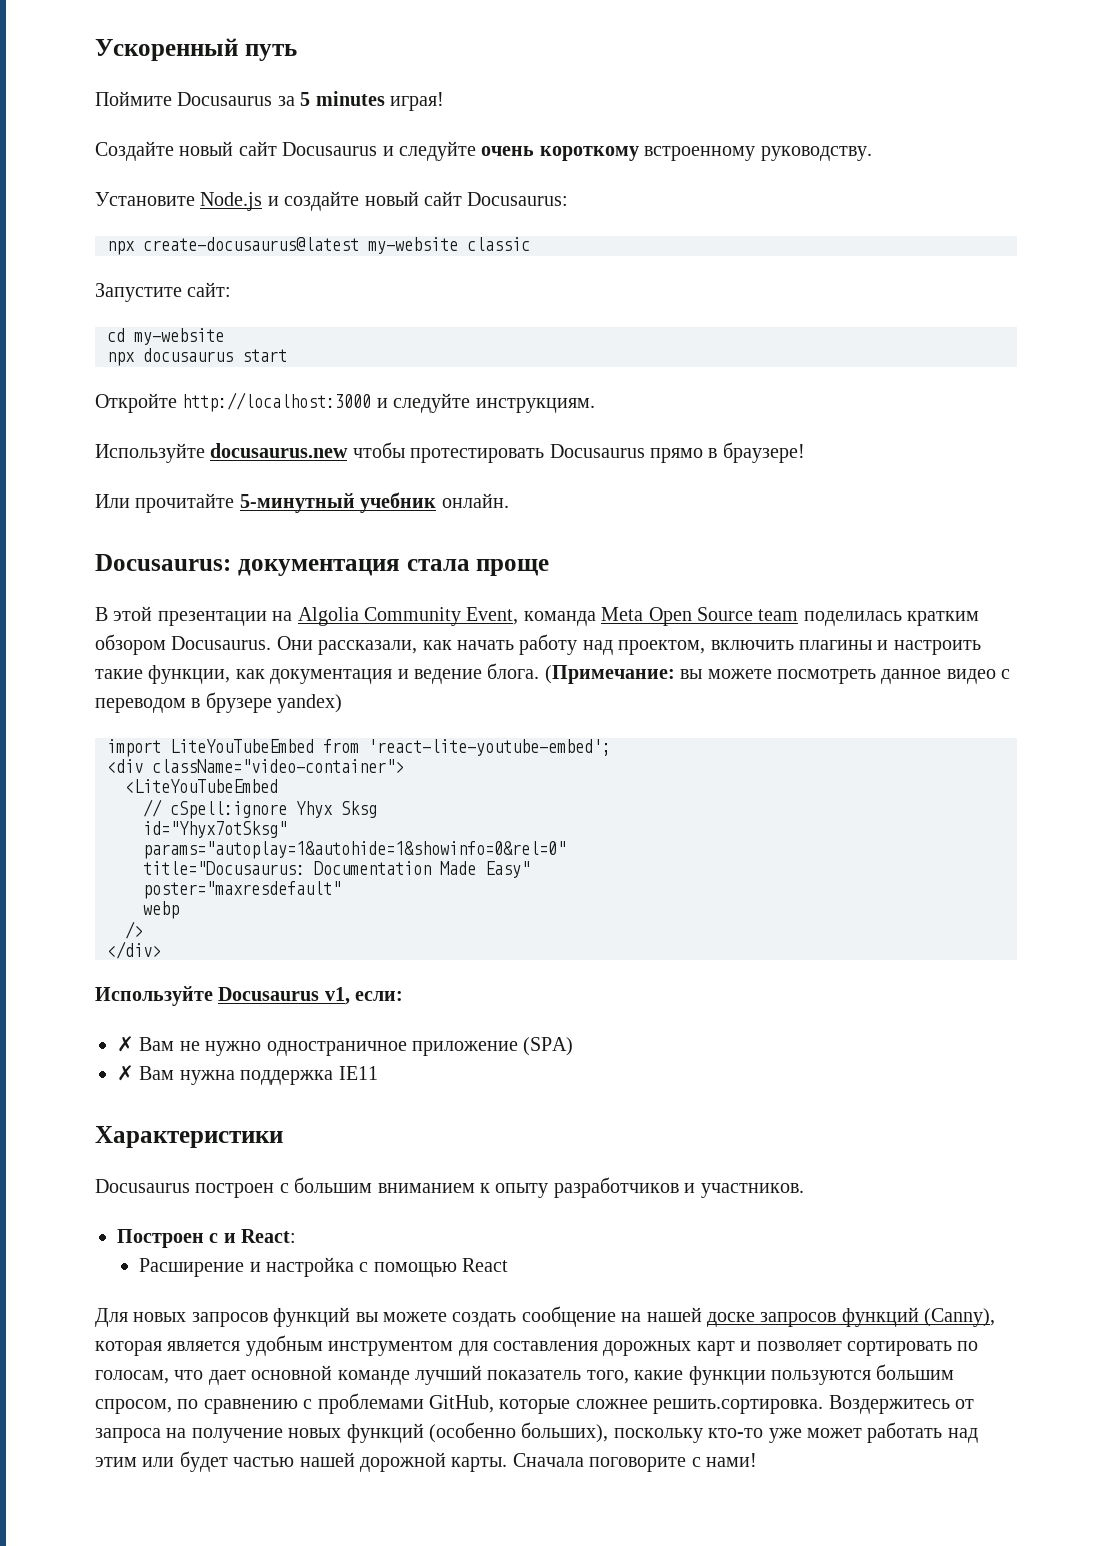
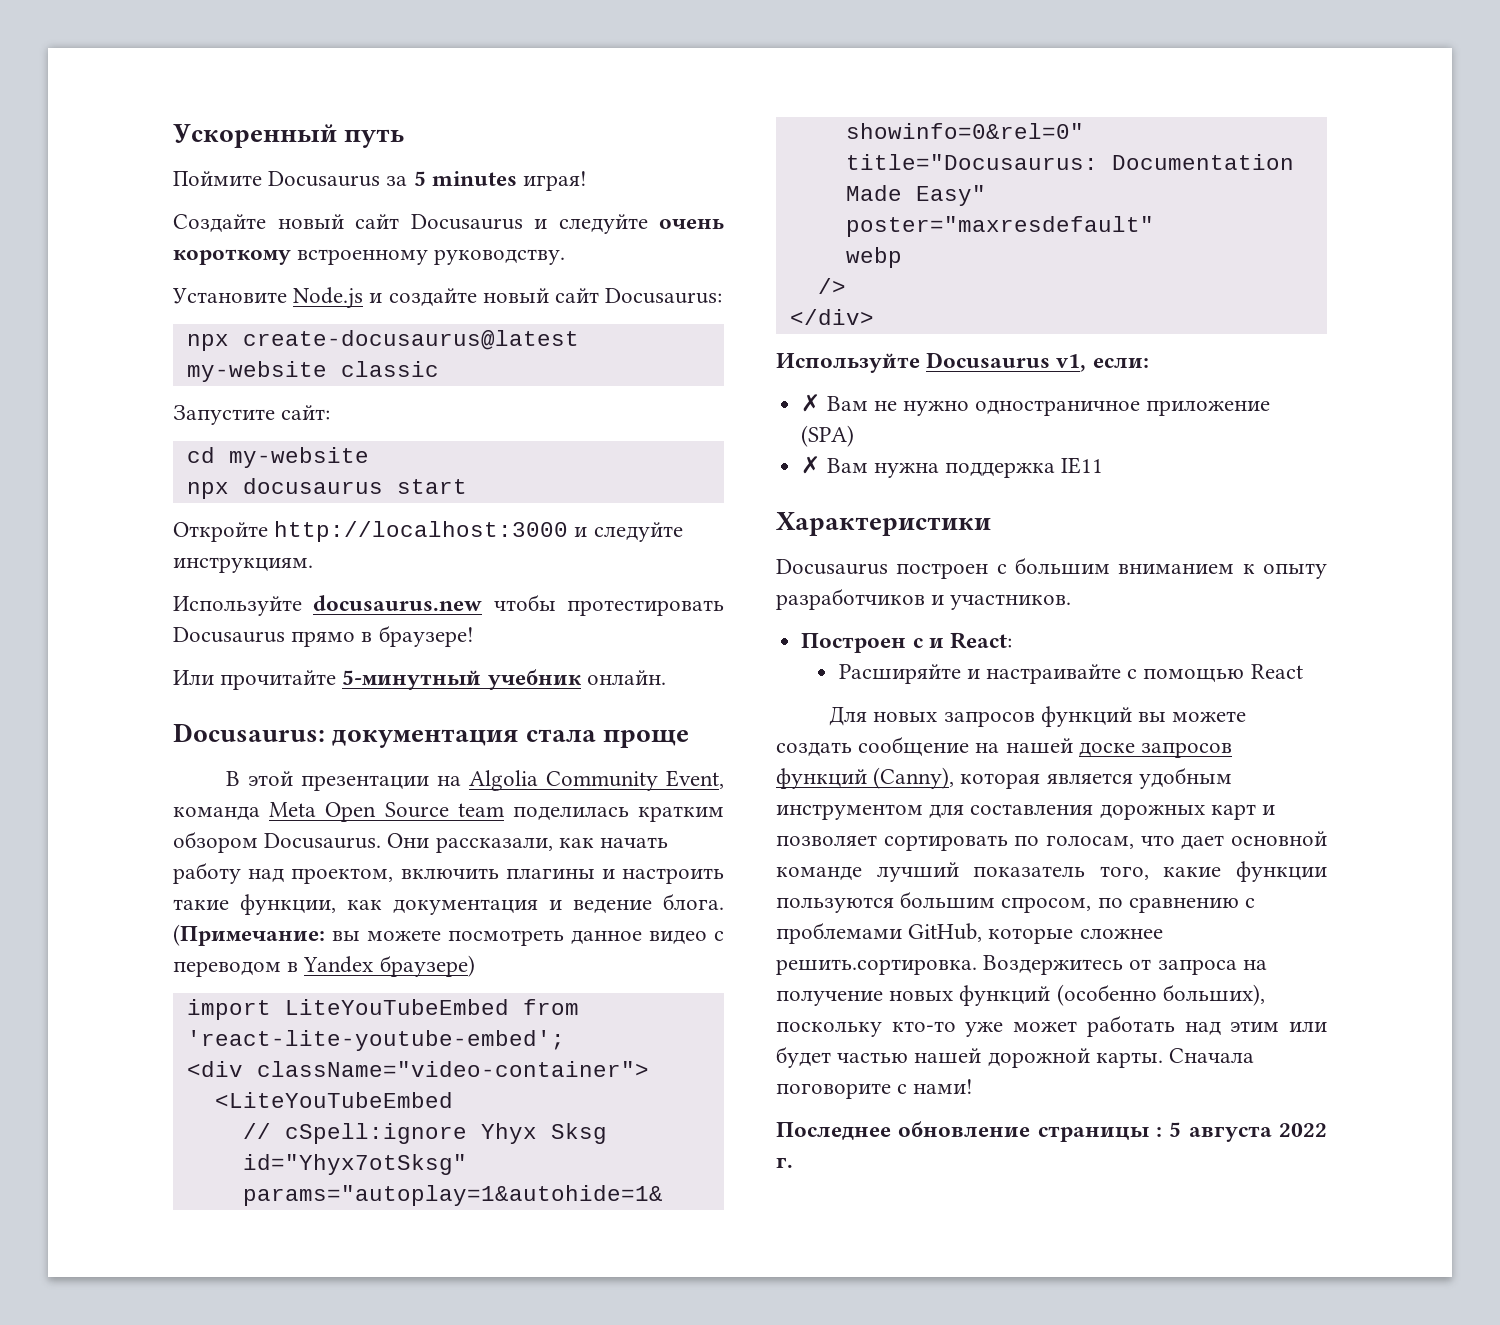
[205,692,343,713] брузере yandex) -> [303,955,475,977] Yandex браузере)
[139,1257,354,1277] Расширение и настройка -> [838,664,1121,684] Расширяйте и настраивайте
(757, 1460) none -> [776,1121,1327,1142] [776,1157,793,1168] // Последнее обновление страницы : 5 августа 2022 г.

